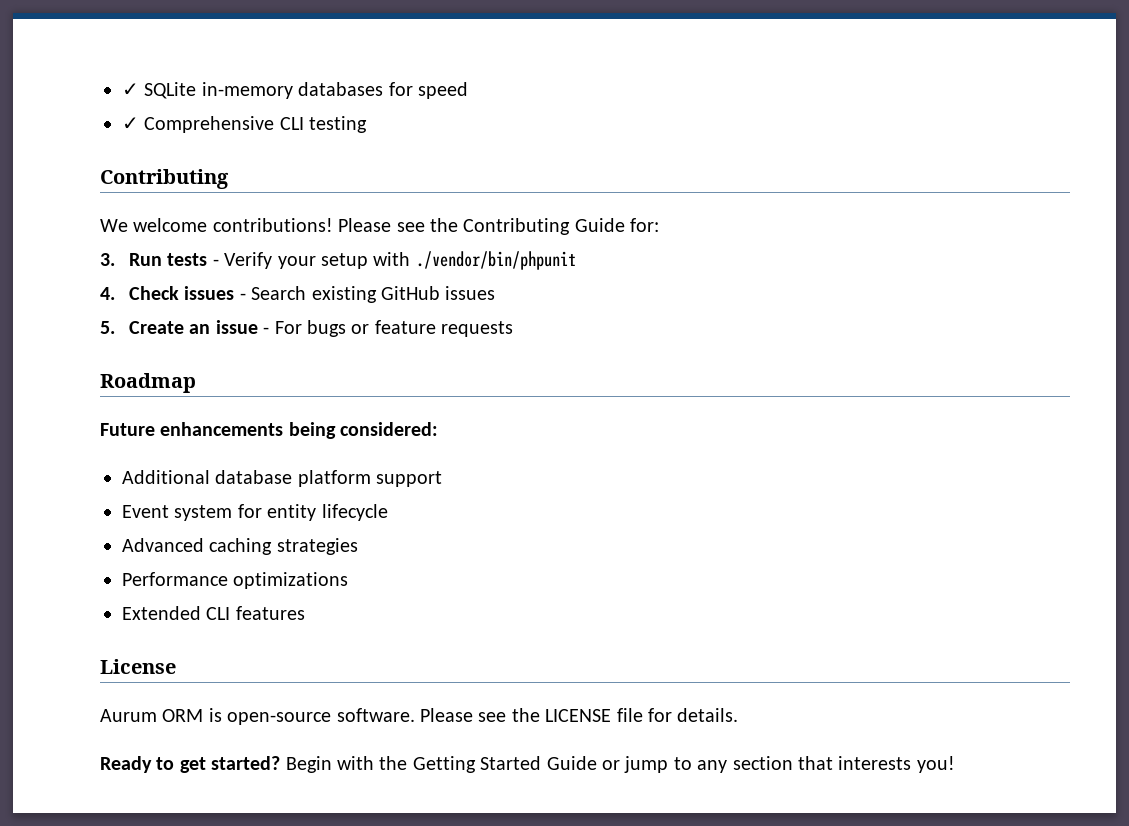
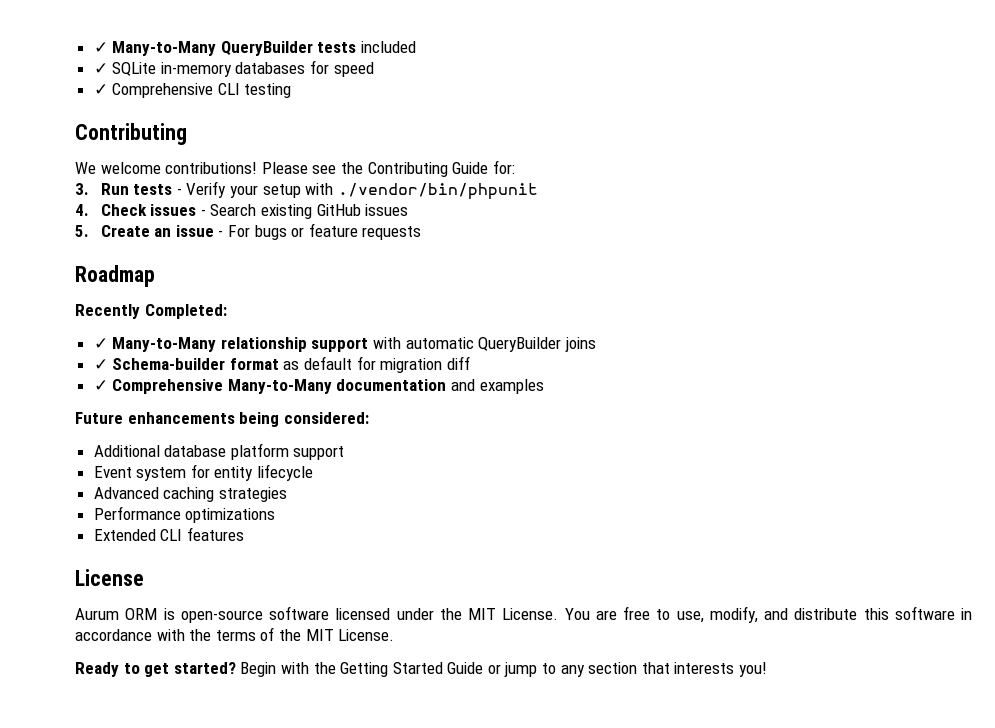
[122,83,139,96] ✓ -> [93,41,417,56] [93,63,108,74] ✓ Many-to-Many QueryBuilder tests included // ✓
(196, 383) none -> [75,304,227,319] [93,337,596,352] [93,356,470,373] [93,379,544,394] // Recently Completed: // ✓ Many-to-Many relationship support with automatic QueryBuilder joins // ✓ Schema-builder format as default for migration diff // ✓ Comprehensive Many-to-Many documentation and examples
[336,708,739,722] software. Please see the LICENSE file for details. -> [269,606,972,623] [75,627,395,641] software licensed under the MIT License. You are free to use, modify, and distribute this software in accordance with the terms of the MIT License.

